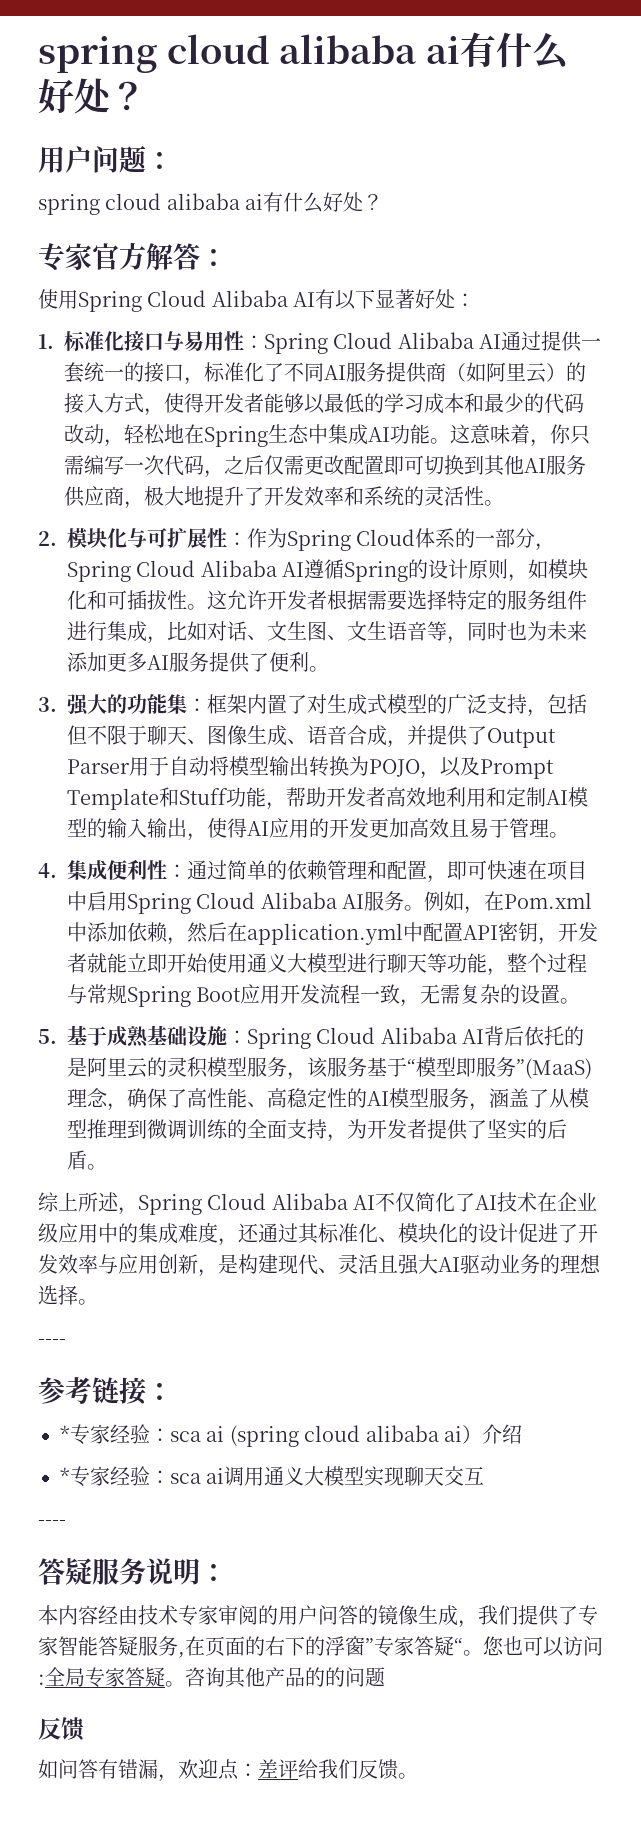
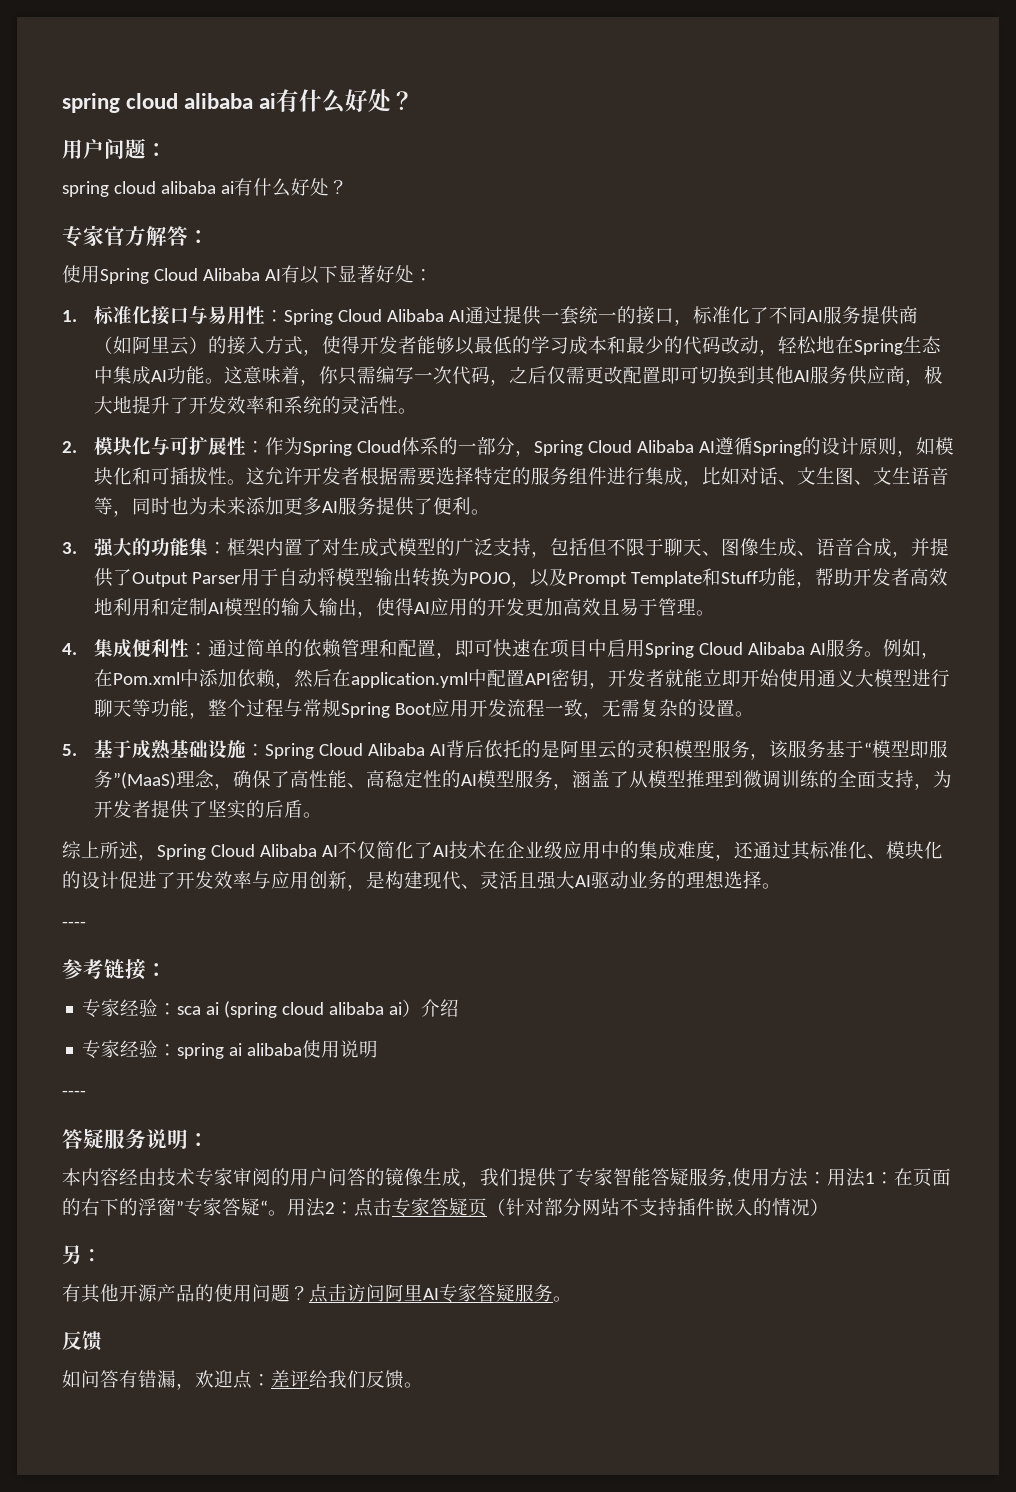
[60,1425,70,1442] * -> (167, 970) none
[60,1466,485,1487] *专家经验：sca ai调用通义大模型实现聊天交互 -> [82,1040,379,1059] 专家经验：spring ai alibaba使用说明
(185, 1655) none -> [732,1168,894,1187] 使用方法：用法1：
[483,1636,603,1657] [38,1667,385,1688] 您也可以访问:全局专家答疑。咨询其他产品的的问题 -> [287,1197,829,1217] [62,1245,102,1264] [62,1283,572,1303] 用法2：点击专家答疑页（针对部分网站不支持插件嵌入的情况） // 另： // 有其他开源产品的使用问题？点击访问阿里AI专家答疑服务。

